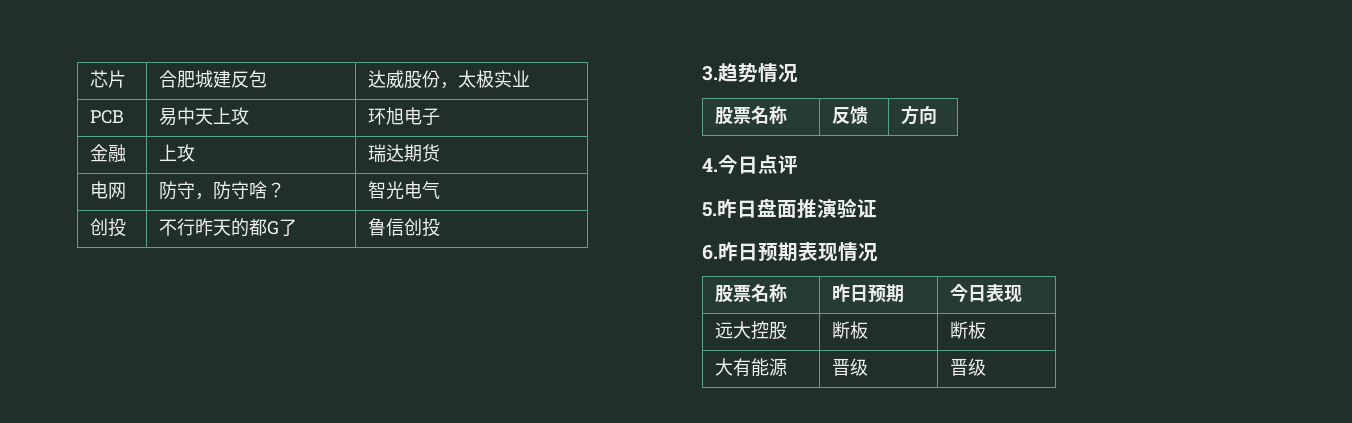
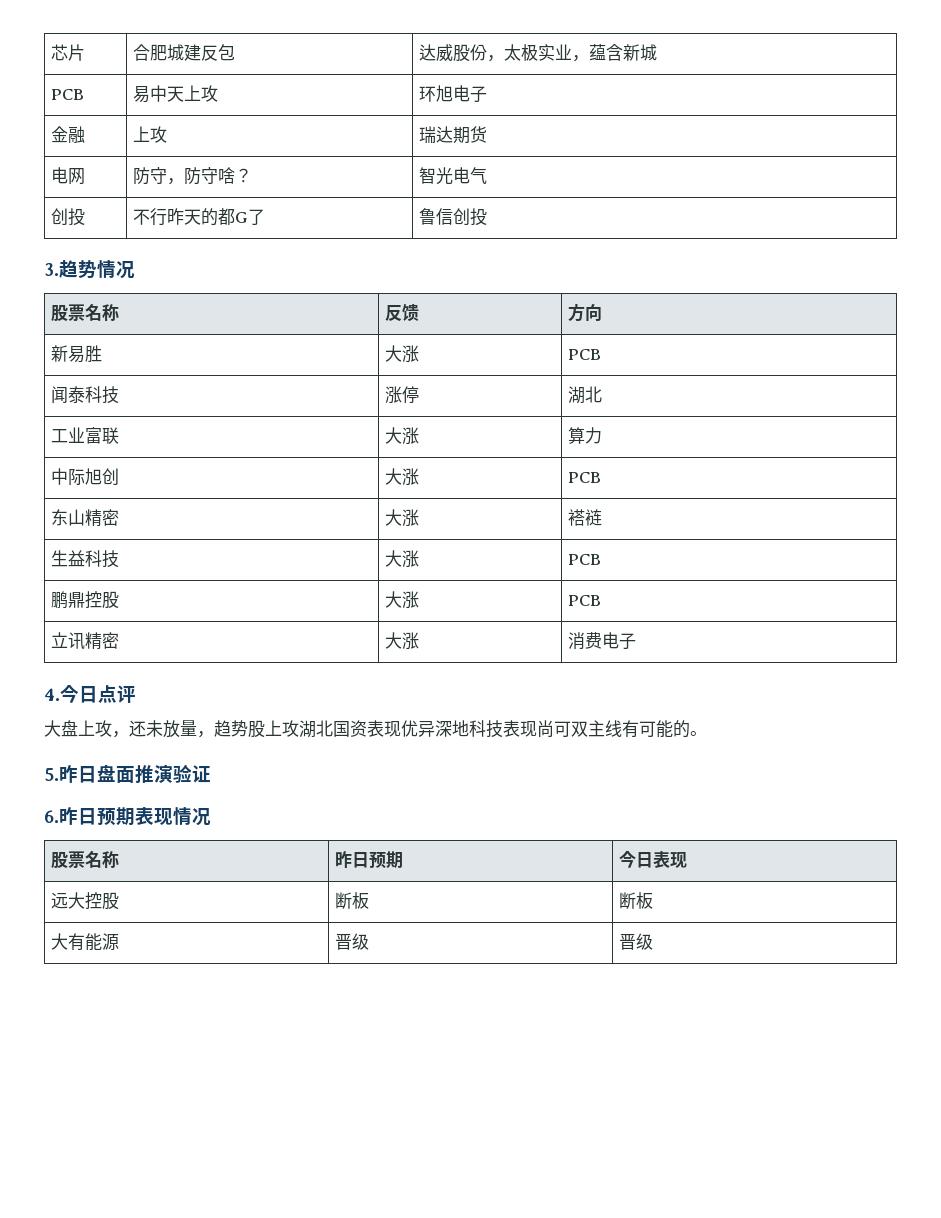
(530, 78) none -> [571,44,657,62] ，蕴含新城
[702,155,798,174] // 4.今日点评 -> [50,345,102,363] [384,345,419,363] [567,349,601,360] [50,386,119,404] [384,386,419,404] [567,386,602,404] [50,427,119,444] [384,427,419,445] [567,427,602,444] [50,468,119,486] [384,468,419,486] [567,472,601,483] [50,509,119,526] [384,509,419,527] [567,509,602,526] [50,550,119,568] [384,550,419,568] [567,554,601,565] [50,591,119,609] [384,591,419,609] [567,595,601,606] [50,632,119,650] [384,632,419,650] [567,632,636,650] [44,684,136,703] [44,720,707,738] // 新易胜 | 大涨 | PCB // 闻泰科技 | 涨停 | 湖北 // 工业富联 | 大涨 | 算力 // 中际旭创 | 大涨 | PCB // 东山精密 | 大涨 | 褡裢 // 生益科技 | 大涨 | PCB // 鹏鼎控股 | 大涨 | PCB // 立讯精密 | 大涨 | 消费电子 // 4.今日点评 // 大盘上攻，还未放量，趋势股上攻湖北国资表现优异深地科技表现尚可双主线有可能的。

